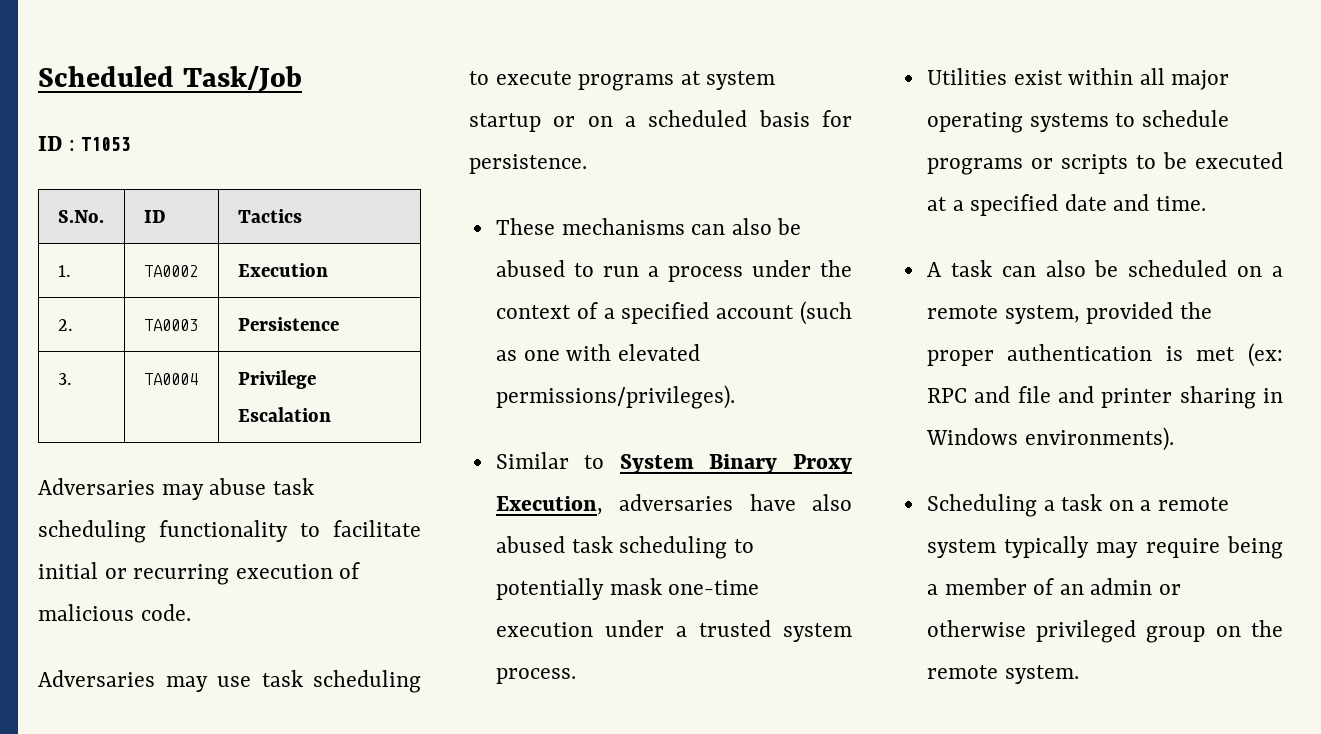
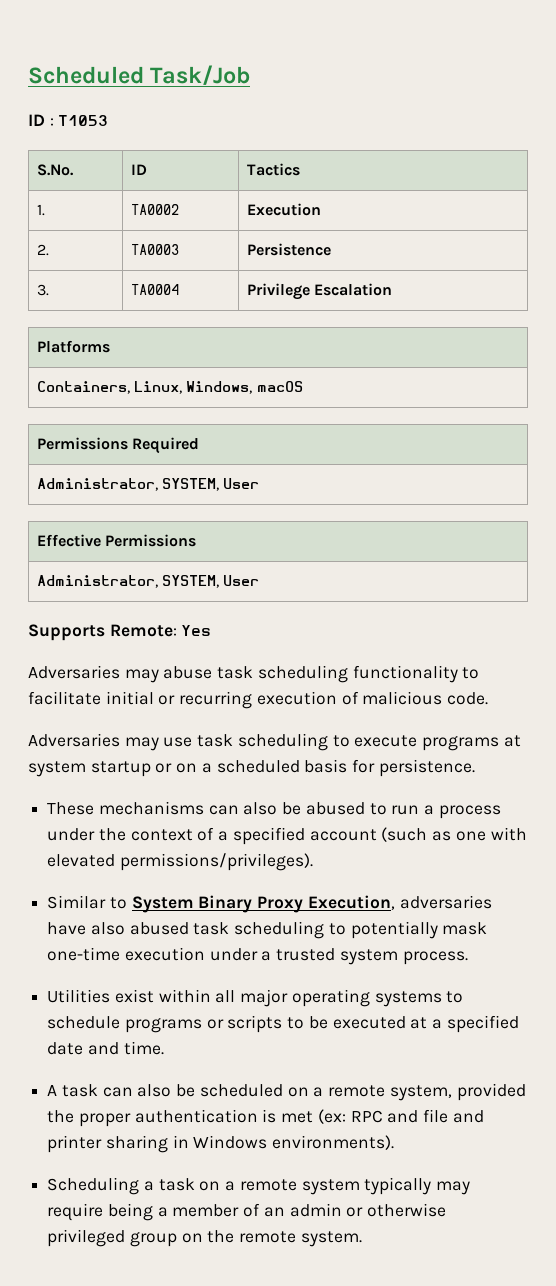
(331, 414) none -> [36,340,110,353] [36,381,303,394] [36,437,199,454] [36,478,260,491] [36,534,196,547] [36,575,260,588] [28,624,212,641] // Platforms // Containers, Linux, Windows, macOS // Permissions Required // Administrator, SYSTEM, User // Effective Permissions // Administrator, SYSTEM, User // Supports Remote: Yes

